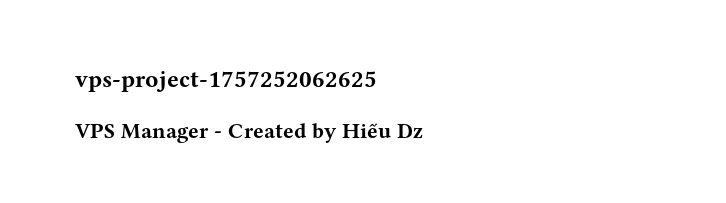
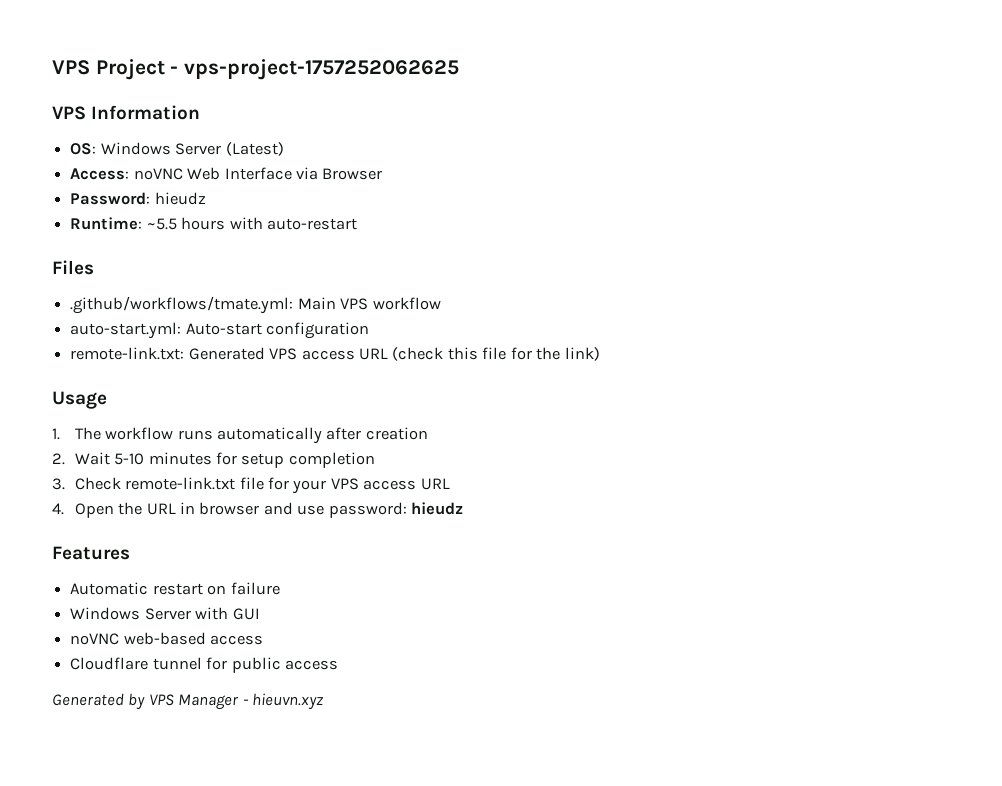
(75, 81) none -> [52,59,179,80] VPS Project -
[121,123,423,143] Manager - Created by Hiếu Dz -> [91,105,201,120] [70,142,284,156] [70,167,383,180] [70,192,206,205] [70,217,357,230] [52,260,94,275] [70,296,441,314] [70,322,370,339] [70,347,600,361] [52,391,107,409] [52,427,428,444] [52,452,375,468] [52,477,450,494] [52,502,464,518] [52,546,130,560] [70,582,280,595] [70,607,260,620] [70,632,264,645] [70,657,338,673] [52,693,325,710] Information // OS: Windows Server (Latest) // Access: noVNC Web Interface via Browser // Password: hieudz // Runtime: ~5.5 hours with auto-restart // Files // .github/workflows/tmate.yml: Main VPS workflow // auto-start.yml: Auto-start configuration // remote-link.txt: Generated VPS access URL (check this file for the link) // Usage // 1. The workflow runs automatically after creation // 2. Wait 5-10 minutes for setup completion // 3. Check remote-link.txt file for your VPS access URL // 4. Open the URL in browser and use password: hieudz // Features // Automatic restart on failure // Windows Server with GUI // noVNC web-based access // Cloudflare tunnel for public access // Generated by VPS Manager - hieuvn.xyz

